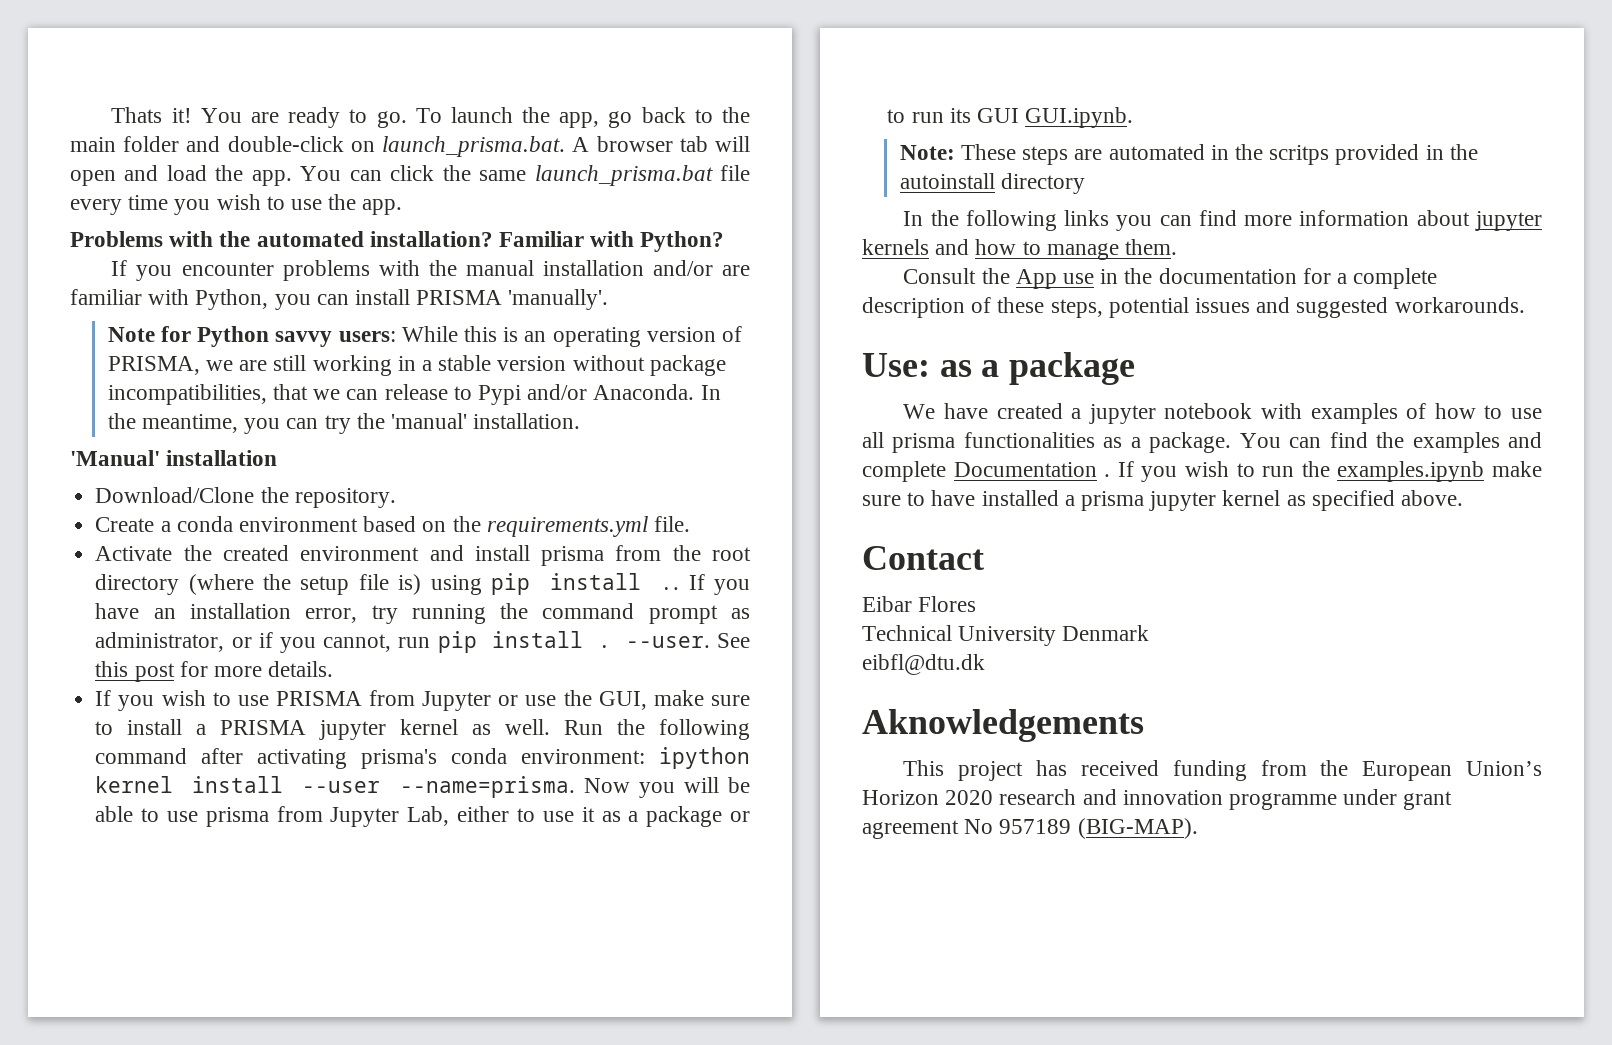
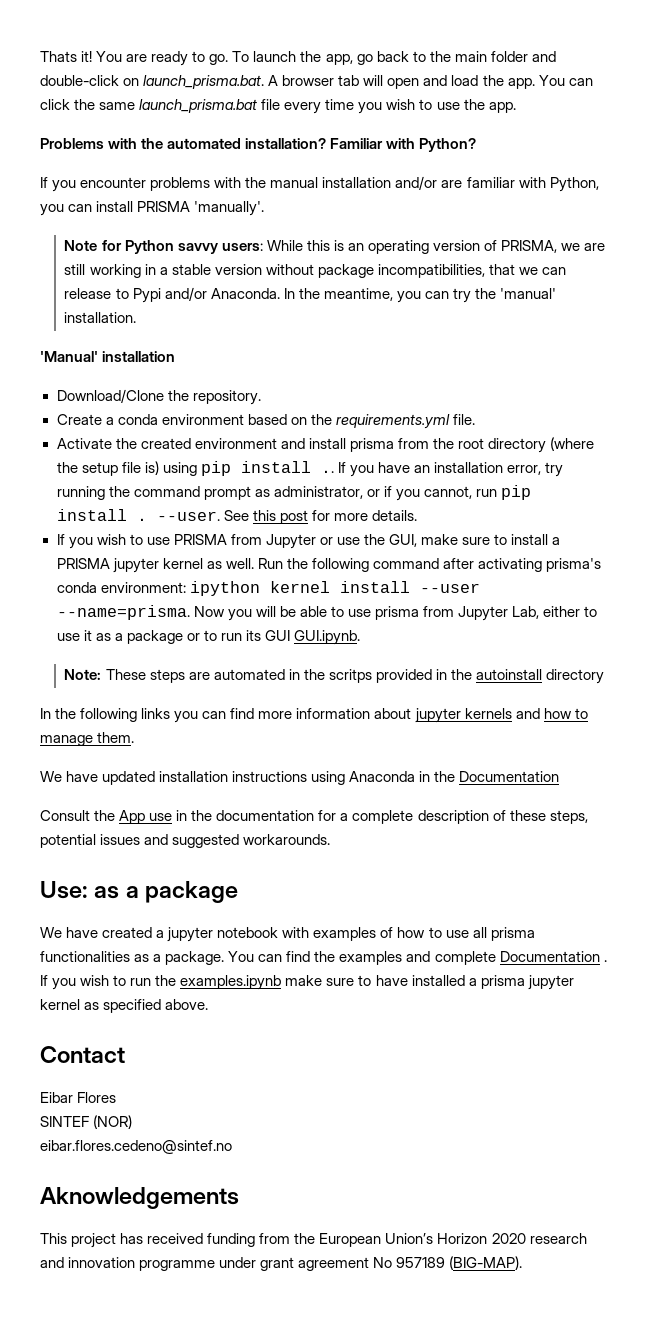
(1178, 247) none -> [40,771,560,785] // We have updated installation instructions using Anaconda in the Documentation
[862,625,1150,646] [862,654,985,675] Technical University Denmark // eibfl@dtu.dk -> [40,1115,133,1129] [40,1140,232,1154] SINTEF (NOR) // eibar.flores.cedeno@sintef.no

